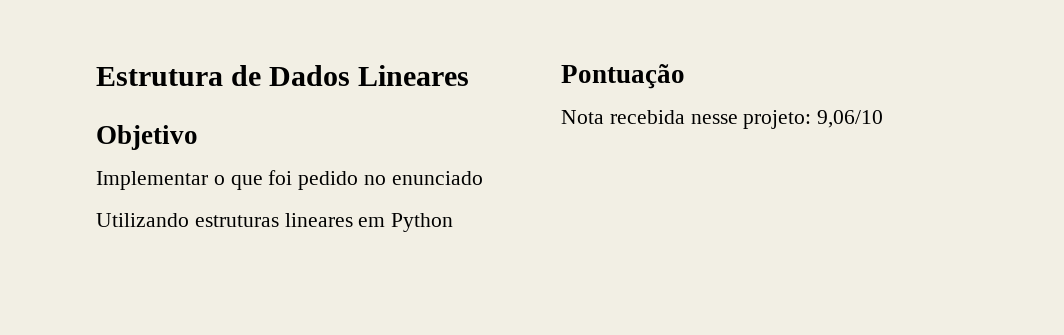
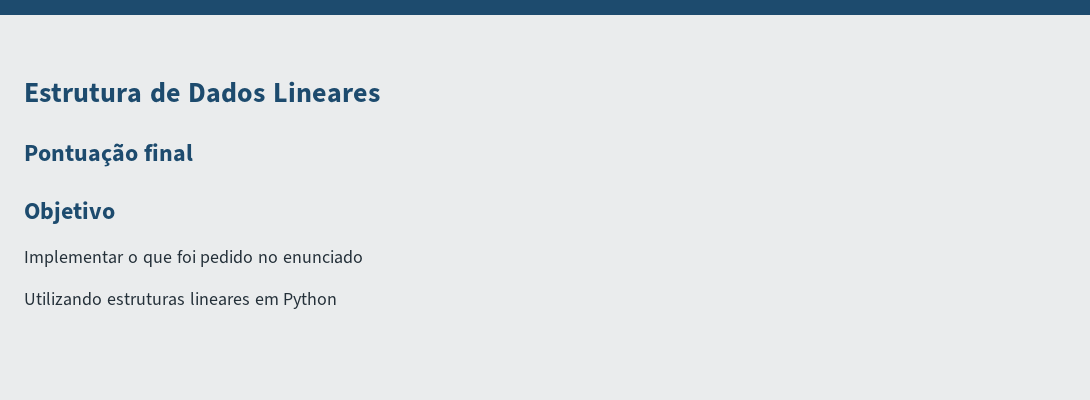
(470, 75) none -> [24,143,194,167] // Pontuação final
[561,64,685,89] [561,110,884,129] // Pontuação // Nota recebida nesse projeto: 9,06/10 -> (338, 300) none

